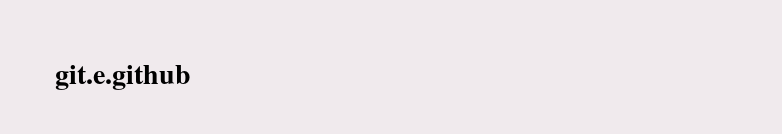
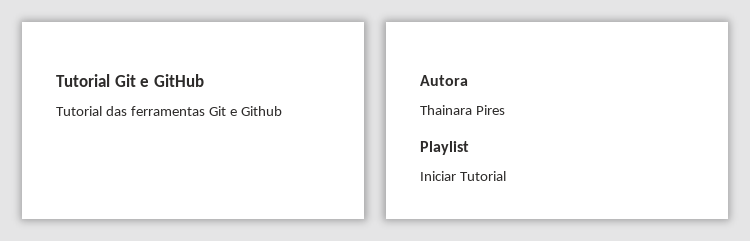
[55,65,191,90] git.e.github -> [56,74,204,87] [56,106,282,116] [420,75,468,86] [420,105,505,115] [420,141,469,155] [420,171,506,181] Tutorial Git e GitHub // Tutorial das ferramentas Git e Github // Autora // Thainara Pires // Playlist // Iniciar Tutorial

